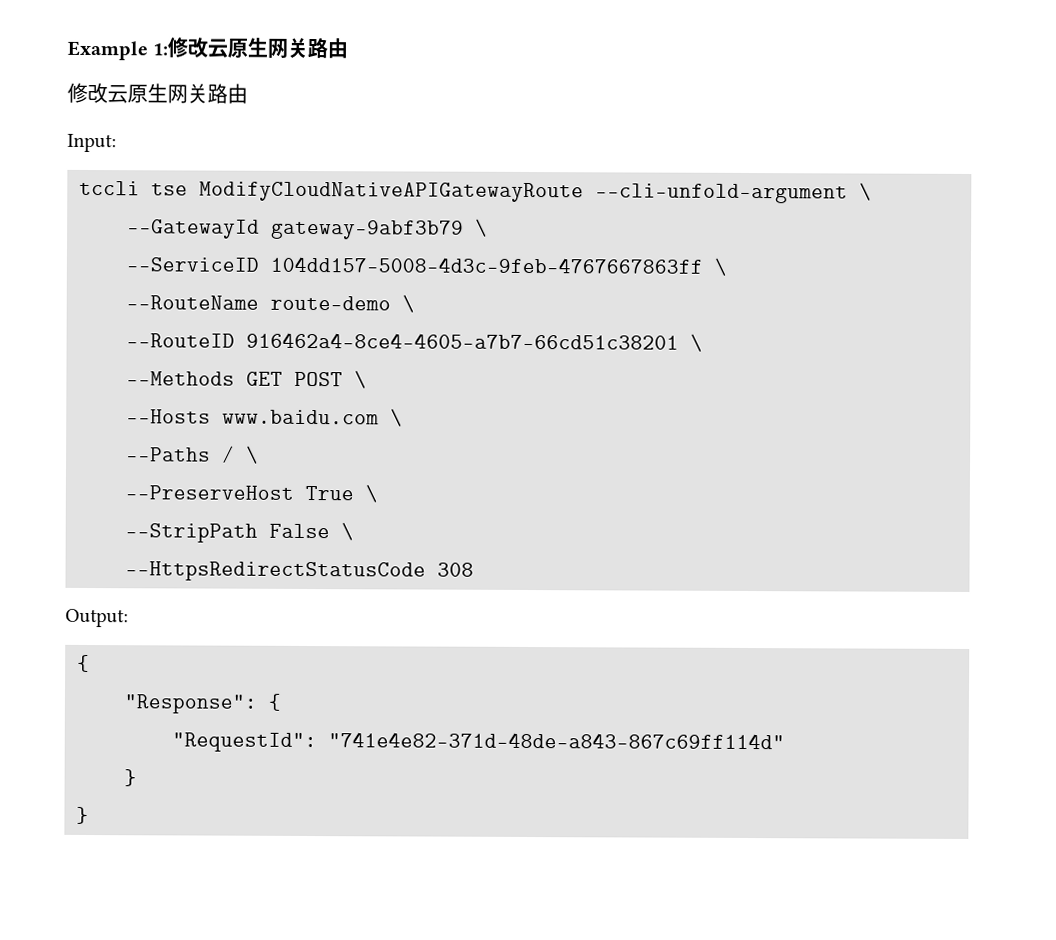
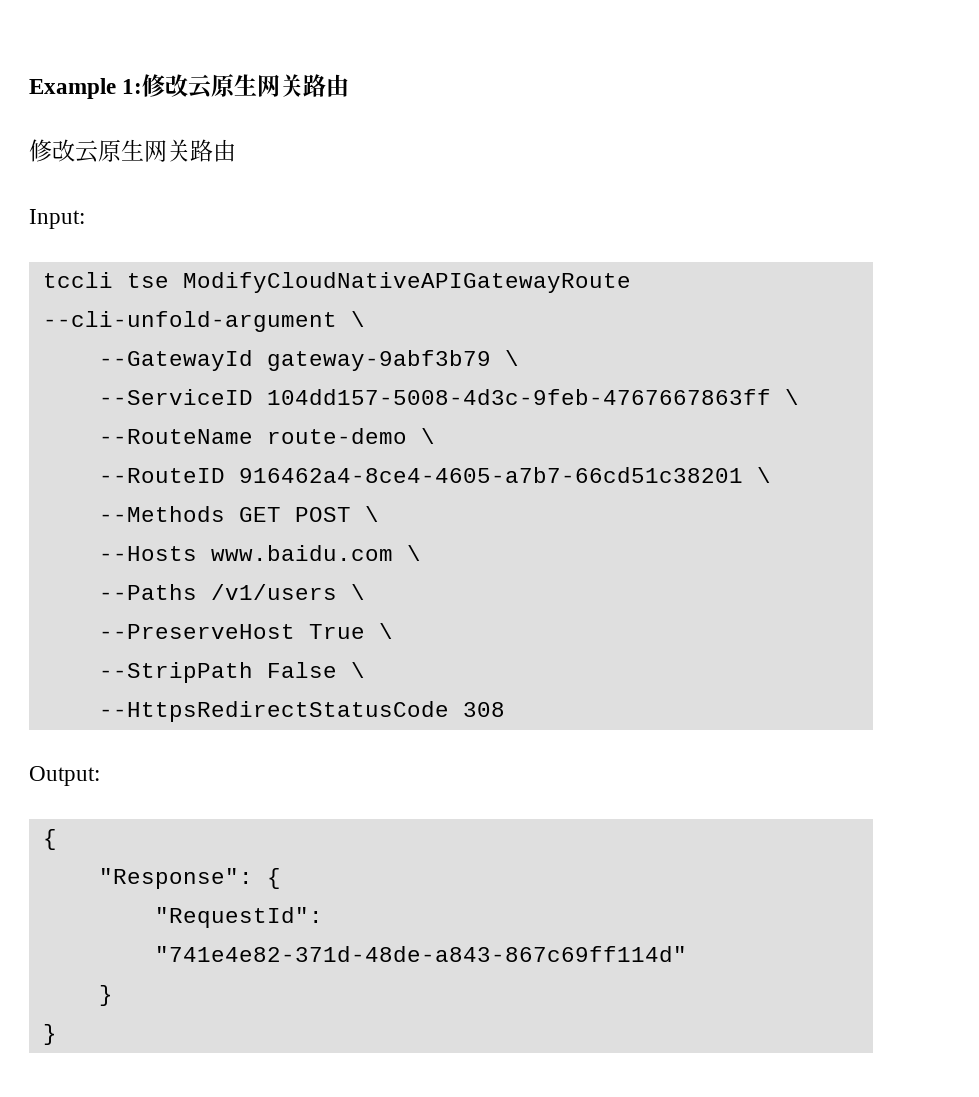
[222,445,235,463] / -> [210,584,337,600] /v1/users

